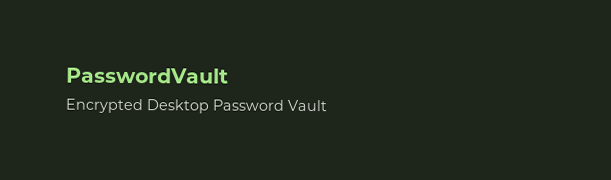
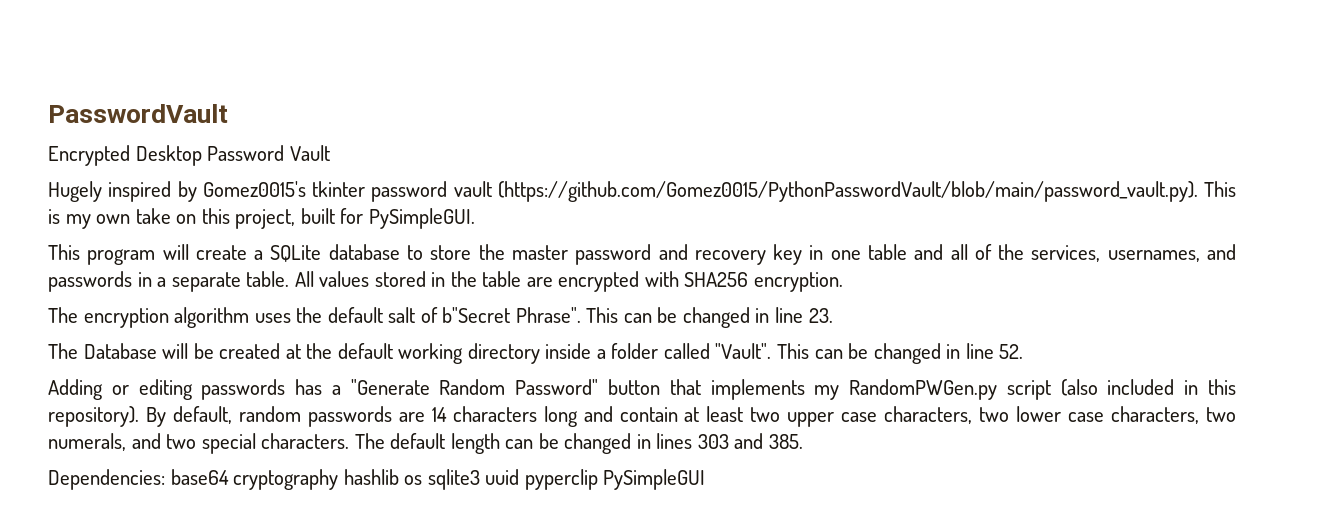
(327, 105) none -> [48,181,1236,202] [48,208,475,229] [48,244,1236,265] [48,271,844,292] [48,307,833,328] [48,343,1024,364] [48,379,1237,400] [48,406,1236,427] [48,433,804,454] [48,469,706,490] // Hugely inspired by Gomez0015's tkinter password vault (https://github.com/Gomez0015/PythonPasswordVault/blob/main/password_vault.py). This is my own take on this project, built for PySimpleGUI. // This program will create a SQLite database to store the master password and recovery key in one table and all of the services, usernames, and passwords in a separate table. All values stored in the table are encrypted with SHA256 encryption. // The encryption algorithm uses the default salt of b"Secret Phrase". This can be changed in line 23. // The Database will be created at the default working directory inside a folder called "Vault". This can be changed in line 52. // Adding or editing passwords has a "Generate Random Password" button that implements my RandomPWGen.py script (also included in this repository). By default, random passwords are 14 characters long and contain at least two upper case characters, two lower case characters, two numerals, and two special characters. The default length can be changed in lines 303 and 385. // Dependencies: base64 cryptography hashlib os sqlite3 uuid pyperclip PySimpleGUI

